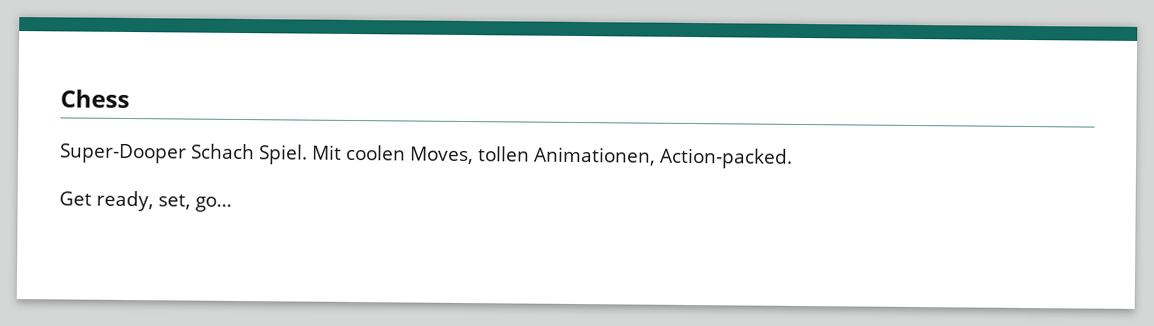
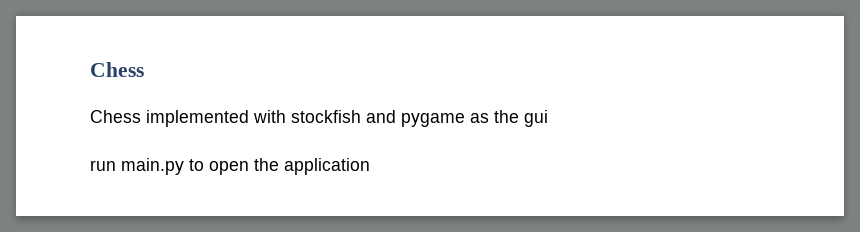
[59,143,793,169] [59,190,232,212] Super-Dooper Schach Spiel. Mit coolen Moves, tollen Animationen, Action-packed. // Get ready, set, go... -> [90,110,548,127] [90,158,370,175] Chess implemented with stockfish and pygame as the gui // run main.py to open the application

